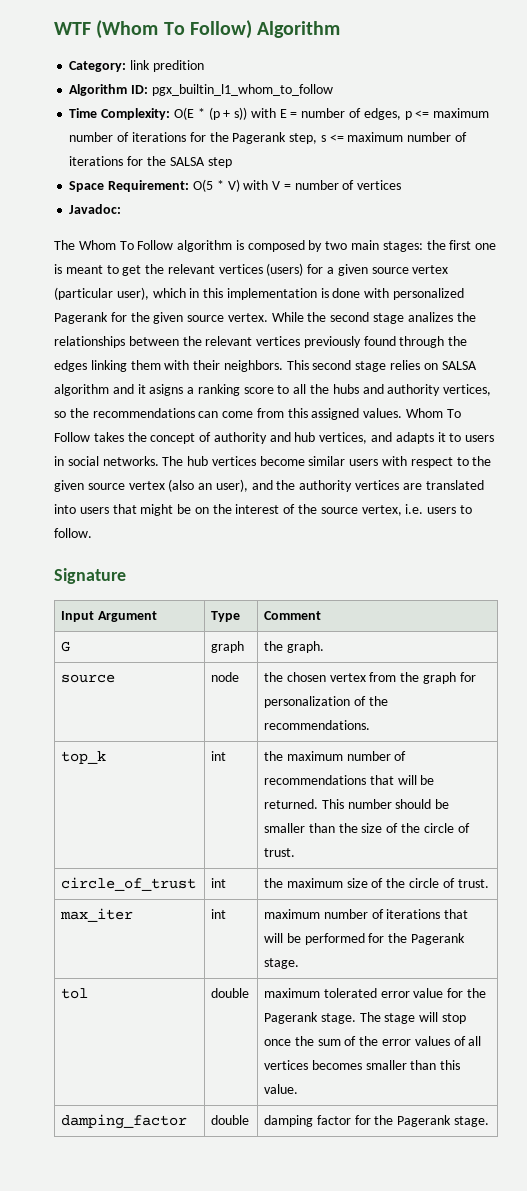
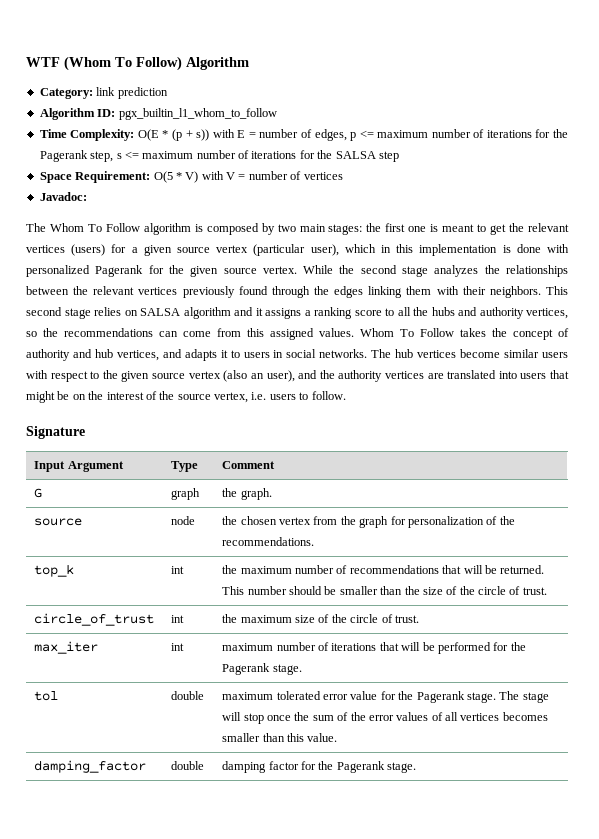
[152,60,204,72] predition -> [117,87,168,99] prediction
[407,312,453,322] analizes -> [434,265,479,277] analyzes
[149,384,184,396] asigns -> [265,308,301,319] assigns

